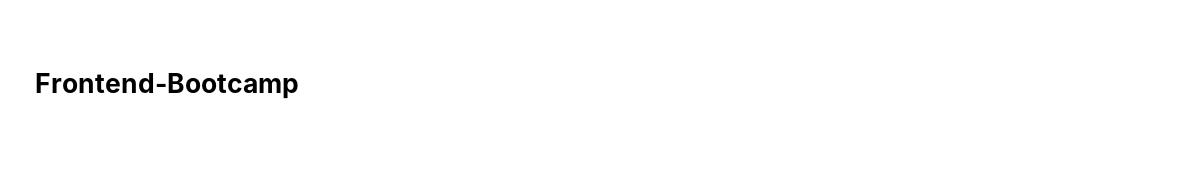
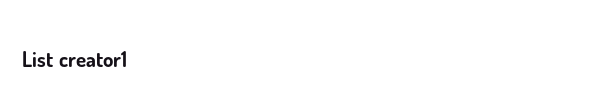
[35,73,299,99] Frontend-Bootcamp -> [22,51,127,67] List creator1

